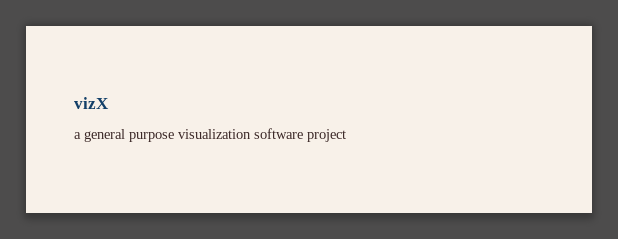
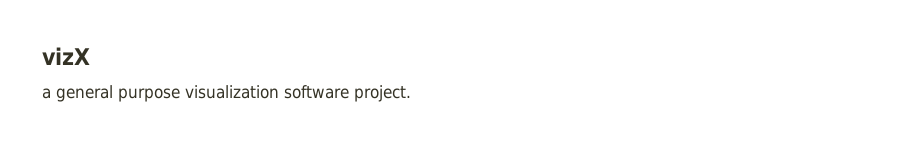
[307,129,346,142] project -> [354,85,411,102] project.

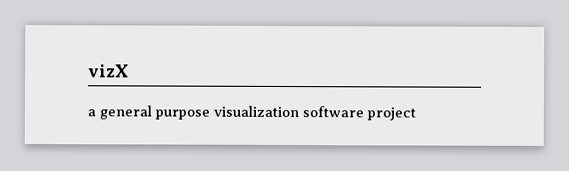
[354,85,411,102] project. -> [367,107,416,121] project

